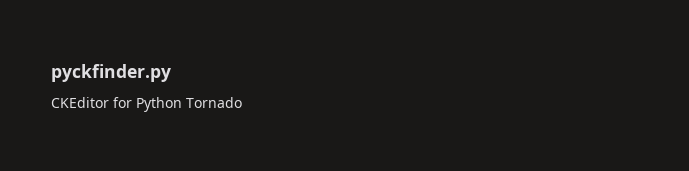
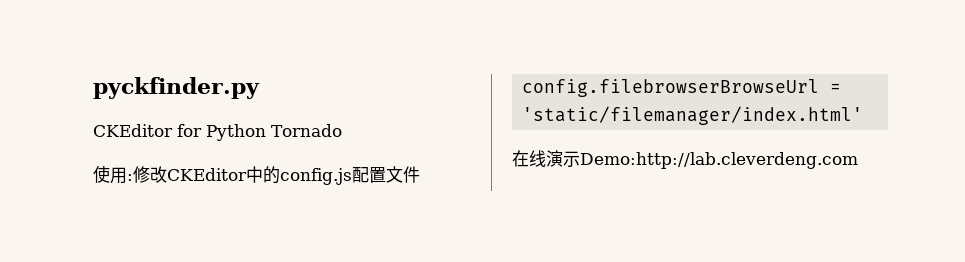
(242, 102) none -> [93,165,420,185] [522,79,842,97] [522,106,864,125] [512,150,858,169] // 使用:修改CKEditor中的config.js配置文件 // config.filebrowserBrowseUrl = 'static/filemanager/index.html' // 在线演示Demo:http://lab.cleverdeng.com

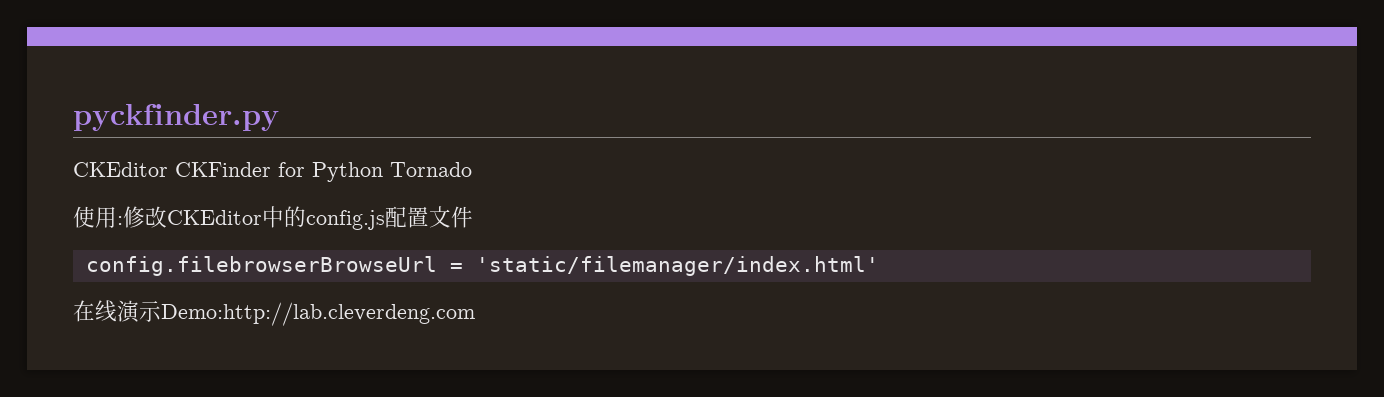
(173, 130) none -> [175,162,271,177] CKFinder

